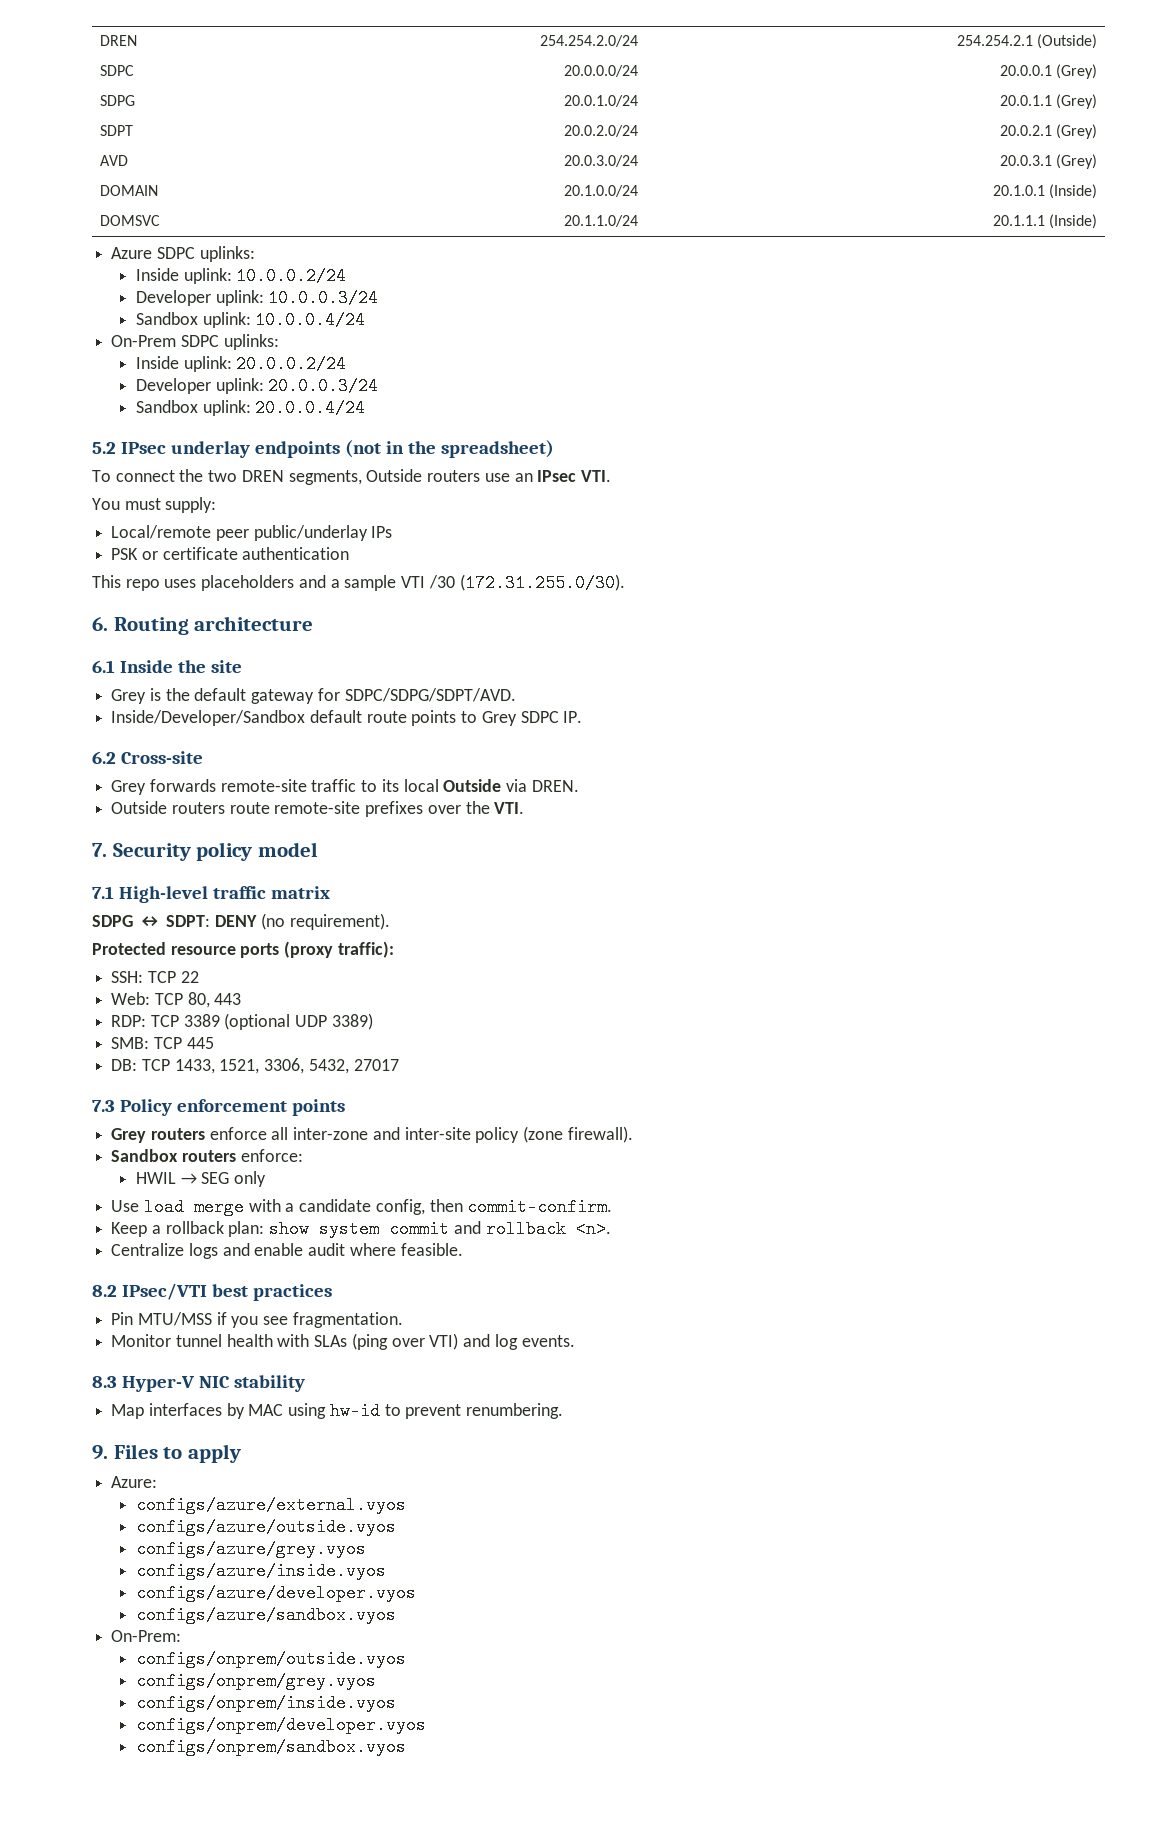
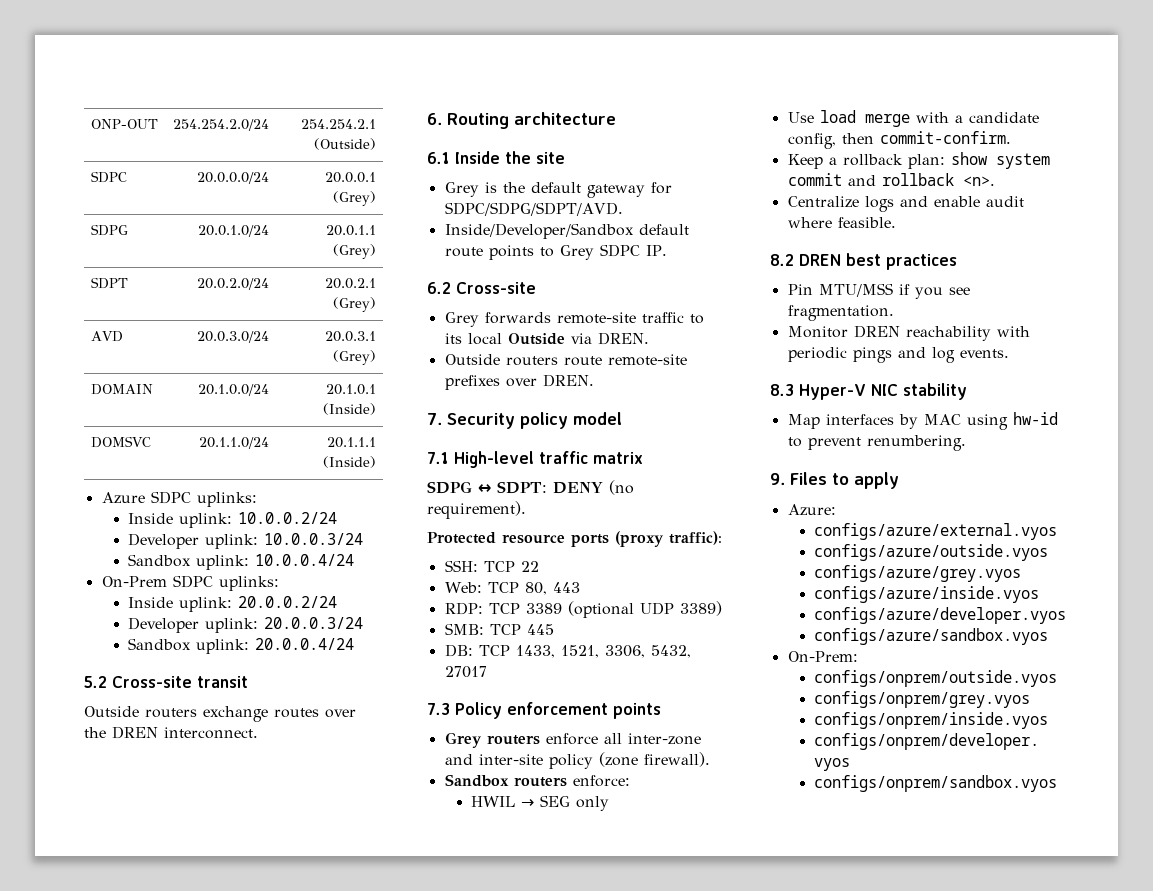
[99,35,137,46] DREN -> [90,119,158,129] ONP-OUT
[120,440,554,458] [92,469,611,485] [92,497,217,513] [111,525,393,541] [111,547,350,560] [92,574,625,592] IPsec underlay endpoints (not in the spreadsheet) // To connect the two DREN segments, Outside routers use an IPsec VTI. // You must supply: // Local/remote peer public/underlay IPs // PSK or certificate authentication // This repo uses placeholders and a sample VTI /30 (172.31.255.0/30). -> [112,676,248,688] [84,706,356,722] [84,726,258,739] Cross-site transit // Outside routers exchange routes over the DREN interconnect.
[465,801,525,814] the VTI. -> [542,374,594,387] DREN.
[121,1283,207,1300] IPsec/VTI -> [799,254,841,266] DREN
[175,1333,459,1350] tunnel health with SLAs (ping over VTI) -> [853,325,1030,341] [787,347,892,363] DREN reachability with periodic pings

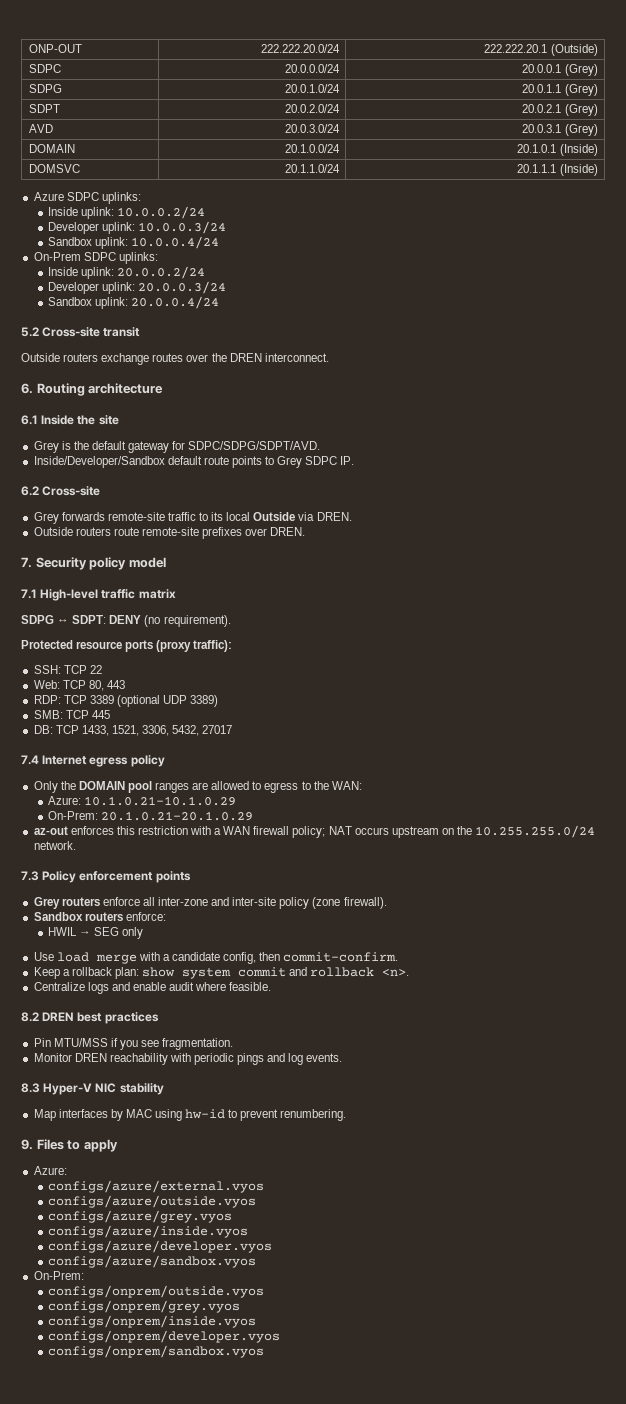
[173,119,270,131] [301,119,377,129] 254.254.2.0/24 | 254.254.2.1 -> [260,44,340,53] [484,44,548,53] 222.222.20.0/24 | 222.222.20.1
(487, 672) none -> [21,755,165,767] [33,781,362,793] [47,796,237,806] [47,811,254,821] [33,825,596,838] [33,841,76,850] // 7.4 Internet egress policy // Only the DOMAIN pool ranges are allowed to egress to the WAN: // Azure: 10.1.0.21-10.1.0.29 // On-Prem: 20.1.0.21-20.1.0.29 // az-out enforces this restriction with a WAN firewall policy; NAT occurs upstream on the 10.255.255.0/24 network.

